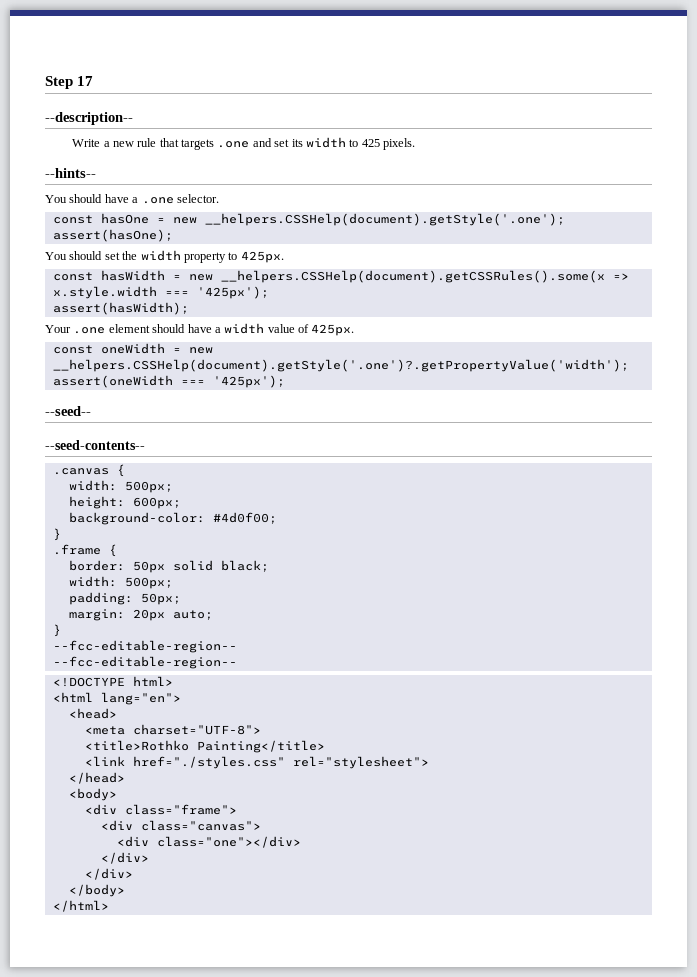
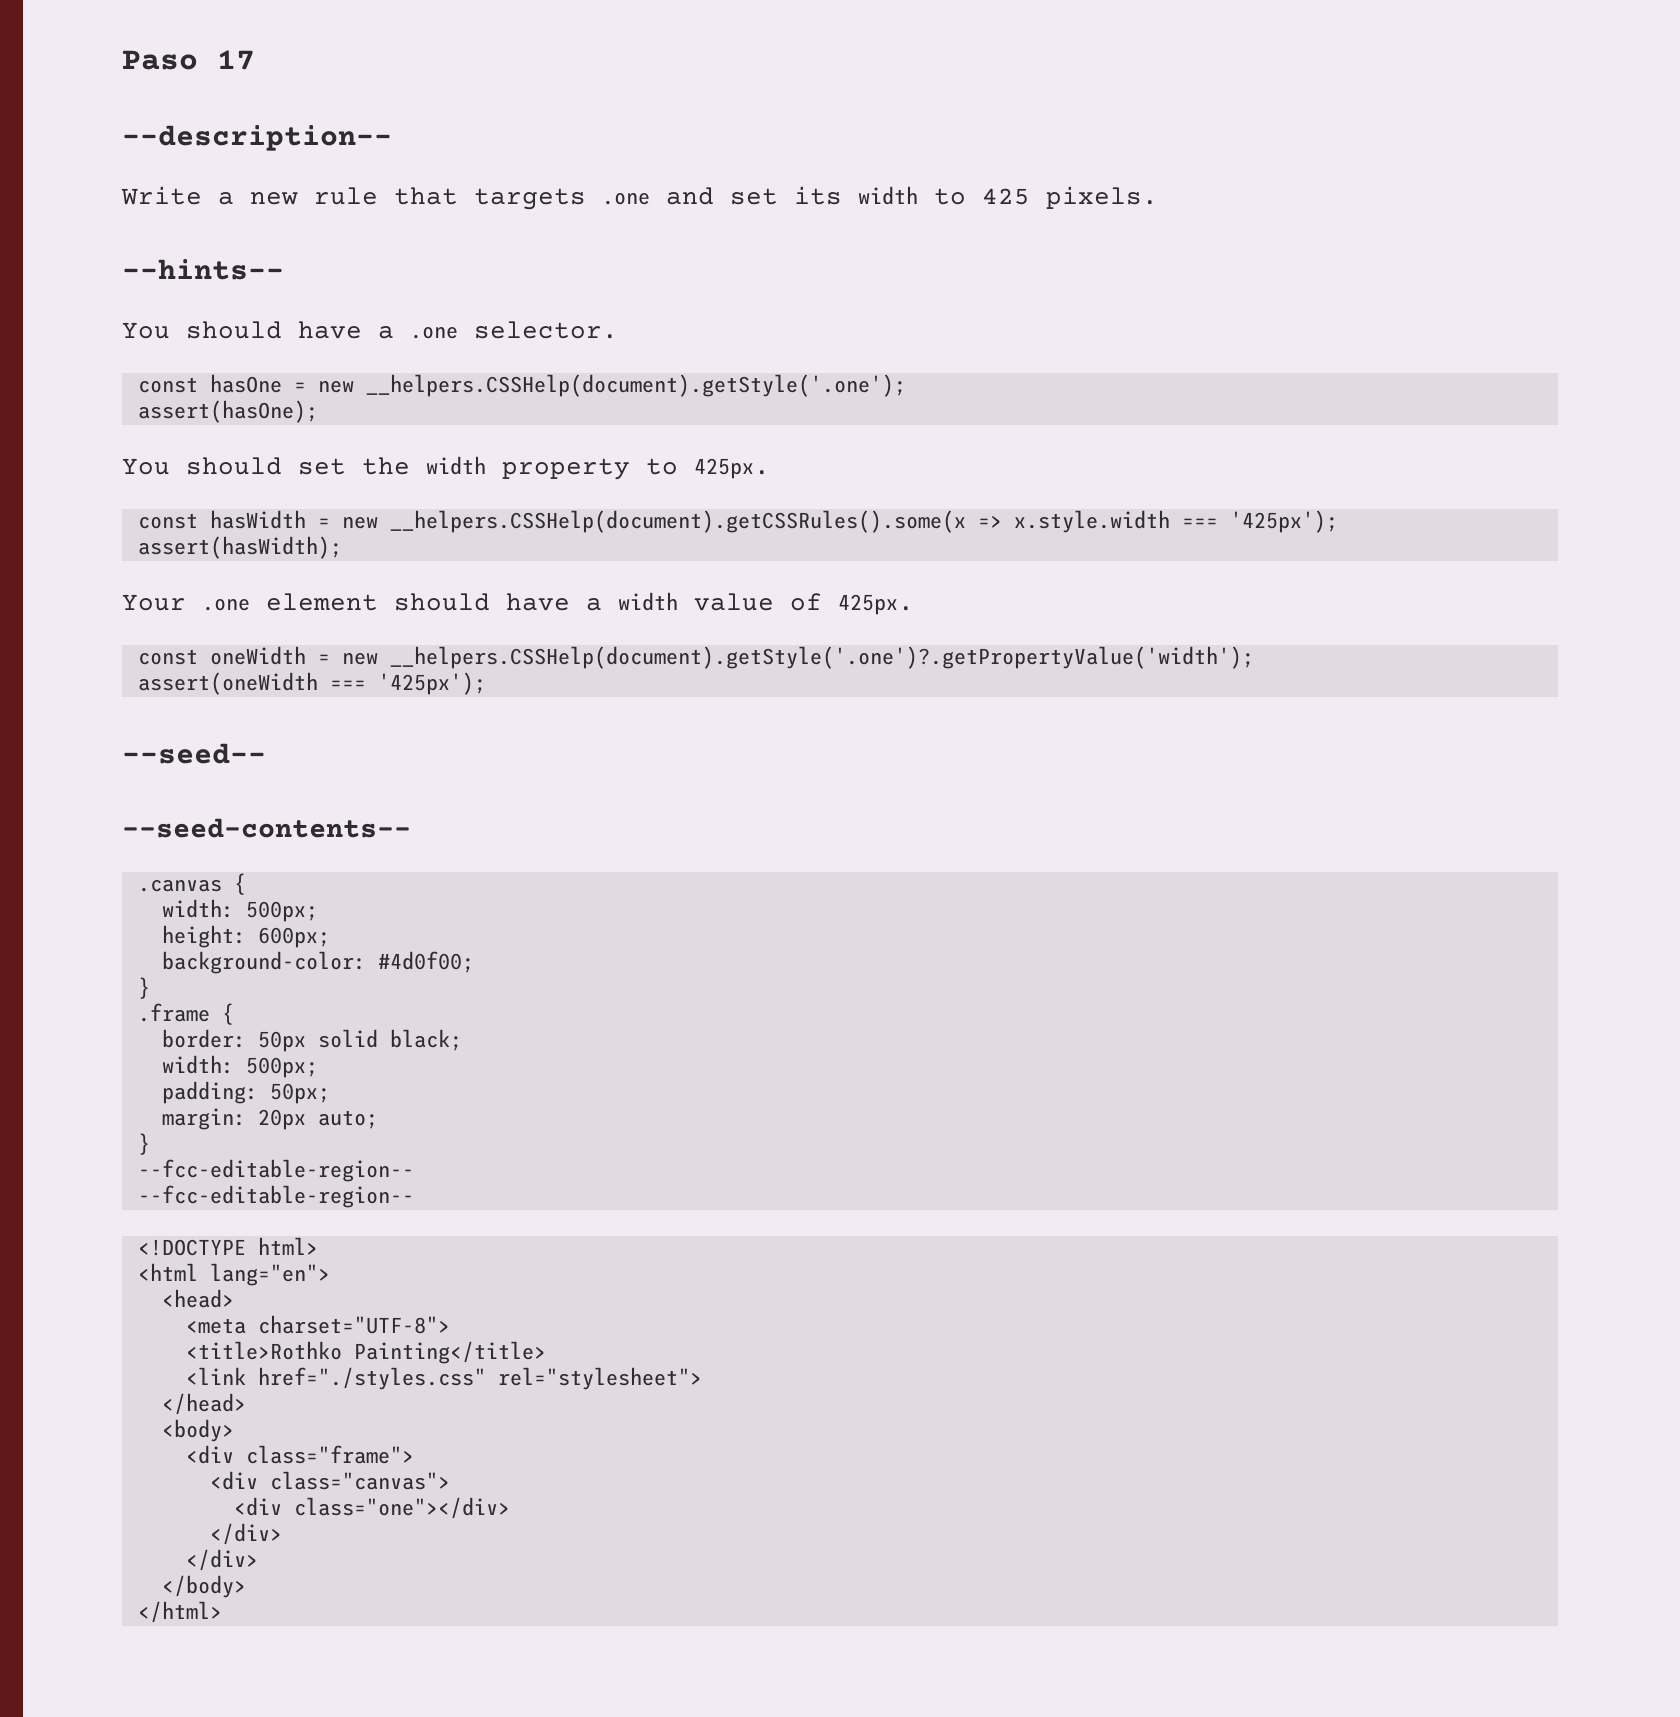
[45,76,73,89] Step -> [122,50,198,70] Paso

